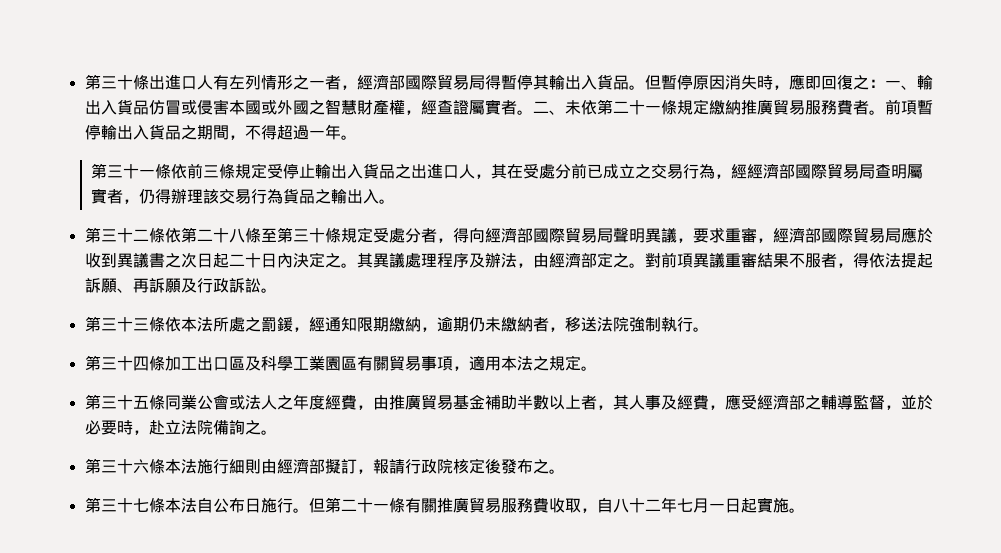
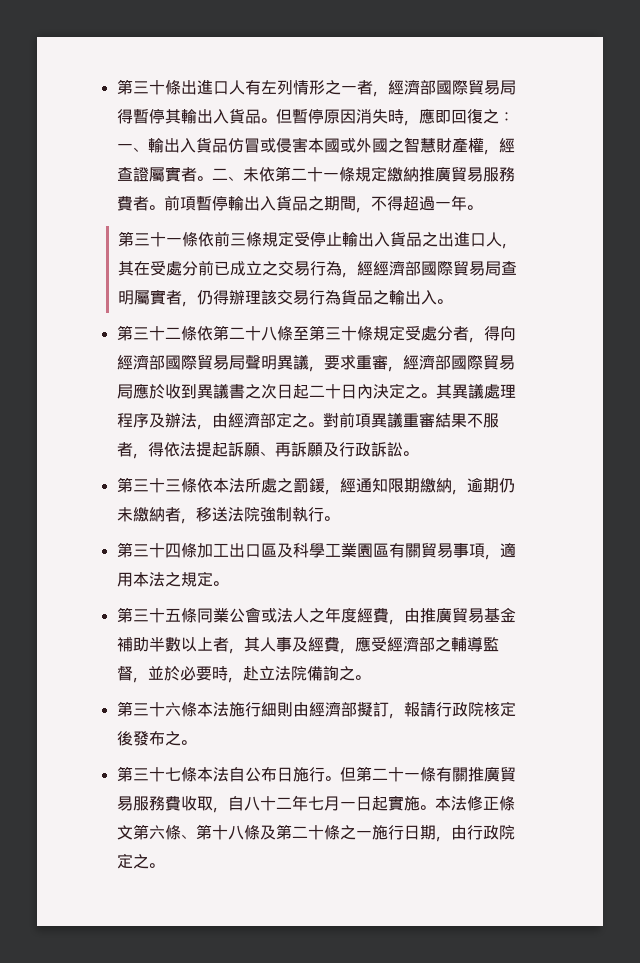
(805, 510) none -> [434,795,515,811] [116,824,515,842] [116,853,164,869] 本法修正條文第六條、第十八條及第二十條之一施行日期，由行政院定之。

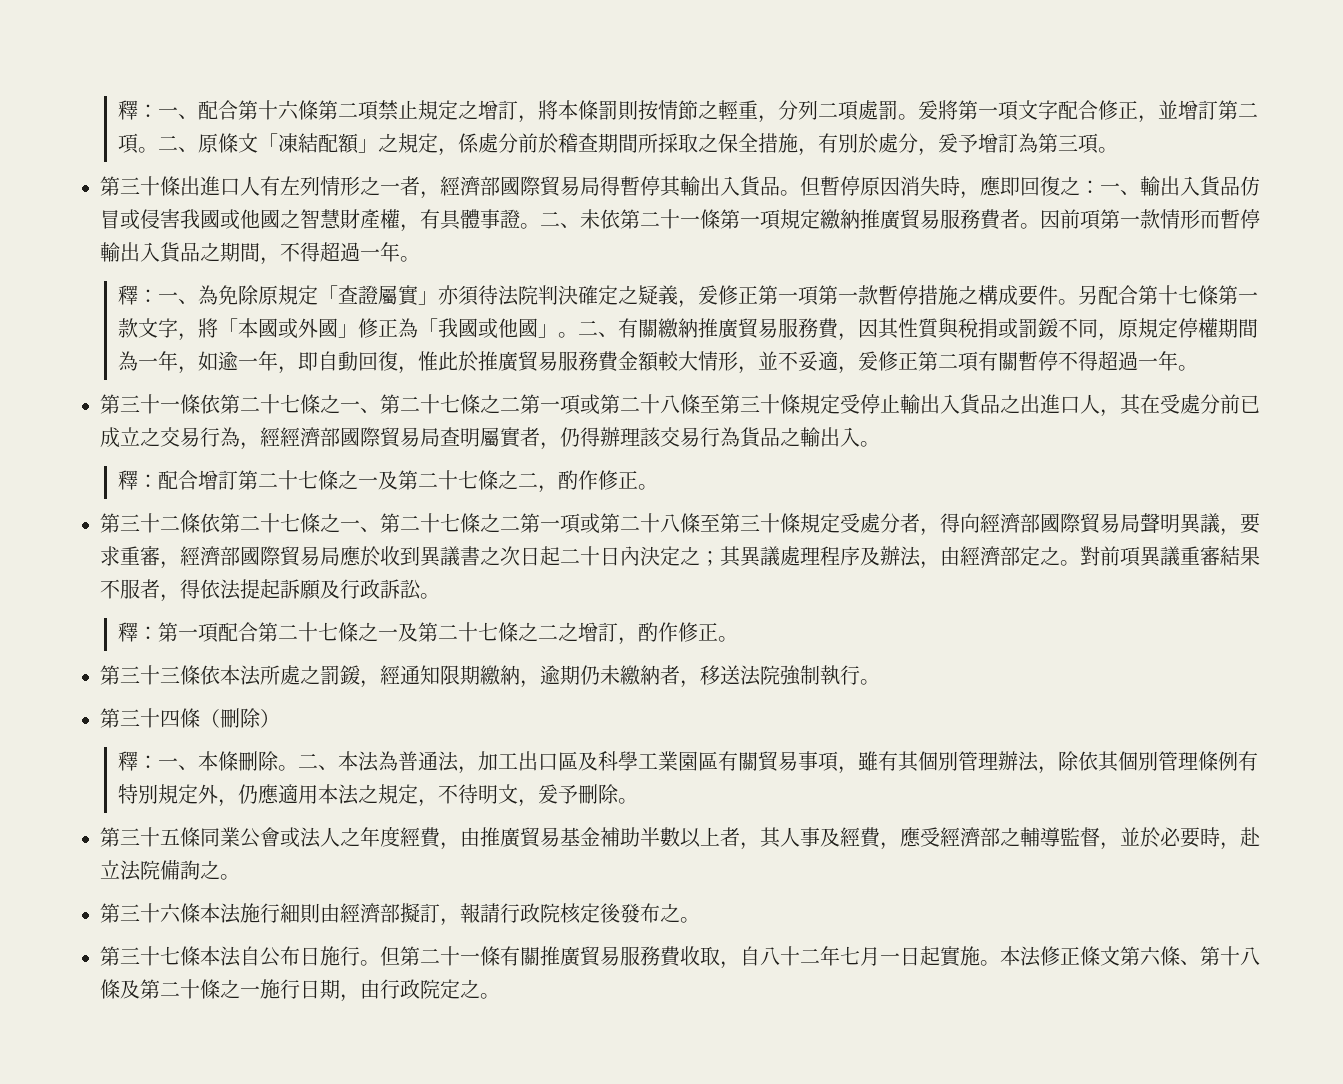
(116, 87) none -> [117,100,1258,123] [117,133,1118,156] 釋：一、配合第十六條第二項禁止規定之增訂，將本條罰則按情節之輕重，分列二項處罰。爰將第一項文字配合修正，並增訂第二項。二、原條文「凍結配額」之規定，係處分前於稽查期間所採取之保全措施，有別於處分，爰予增訂為第三項。 //
[307,138,372,153] 本國或外 -> [180,209,260,230] 我國或他
[498,138,515,153] [116,166,197,182] 經查證屬實者 -> [420,209,520,230] 有具體事證
(355, 174) none -> [720,209,780,230] 第一項
[163,195,196,211] 前項 -> [1040,209,1220,230] 因前項第一款情形而
[117,231,246,247] 第三十一條依前三 -> [117,285,1258,308] [117,317,1258,341] [117,351,1198,374] [100,394,780,415] 釋：一、為免除原規定「查證屬實」亦須待法院判決確定之疑義，爰修正第一項第一款暫停措施之構成要件。另配合第十七條第一款文字，將「本國或外國」修正為「我國或他國」。二、有關繳納推廣貿易服務費，因其性質與稅捐或罰鍰不同，原規定停權期間為一年，如逾一年，即自動回復，惟此於推廣貿易服務費金額較大情形，並不妥適，爰修正第二項有關暫停不得超過一年。 // 第三十一條依第二十七條之一、第二十七條之二第一項或第二十八條至第三十
(452, 301) none -> [117,470,658,493] // 釋：配合增訂第二十七條之一及第二十七條之二，酌作修正。
(261, 333) none -> [280,513,660,534] 七條之一、第二十七條之二第一項或第二十
[420,393,436,398] 。 -> [700,551,720,566] ；
[259,442,323,457] 、再訴願 -> (321, 589) none
(418, 453) none -> [117,622,738,645] // 釋：第一項配合第二十七條之一及第二十七條之二之增訂，酌作修正。
(197, 550) none -> [200,708,280,728] [117,751,478,774] （刪除） // 釋：一、本條刪除。二、本法為普通法，
[499,542,516,558] [116,571,213,587] 適用本法之規定 -> [857,751,1258,774] [117,784,619,807] 雖有其個別管理辦法，除依其個別管理條例有特別規定外，仍應適用本法之規定，不待明文，爰予刪除

